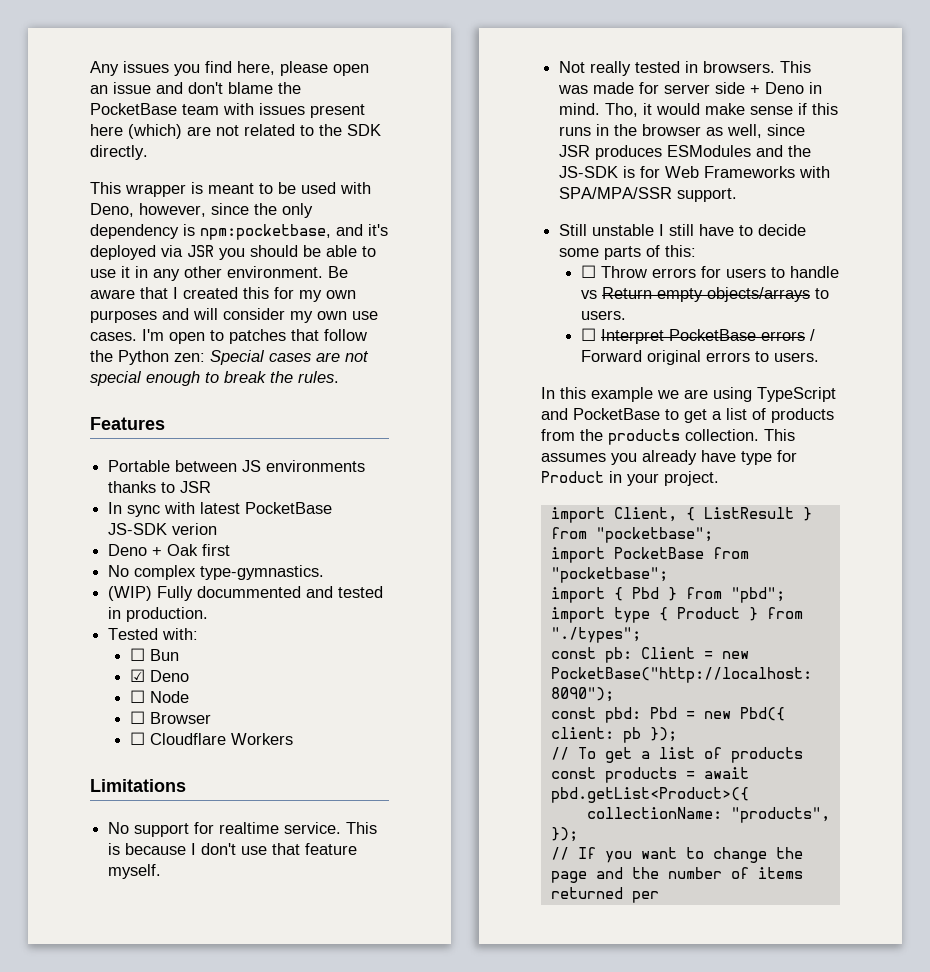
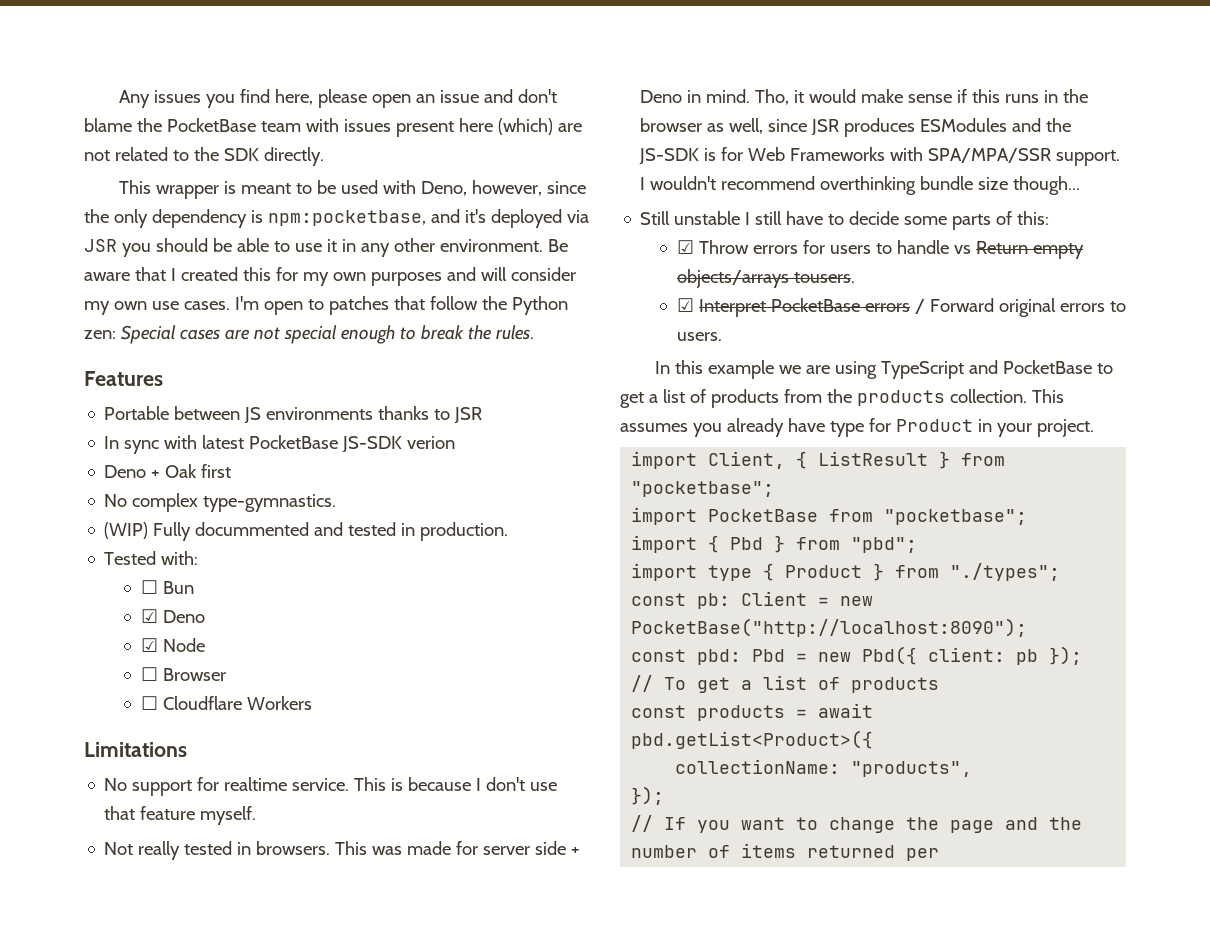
[129,690,145,703] ☐ -> [140,638,158,652] ☑
(738, 195) none -> [640,176,1081,195] I wouldn't recommend overthinking bundle size though...
[580,265,596,278] ☐ -> [676,240,694,254] ☑
[814,288,829,299] [580,310,626,320] [580,328,596,341] to users. // ☐ -> [793,272,855,283] [676,298,694,312] tousers. // ☑

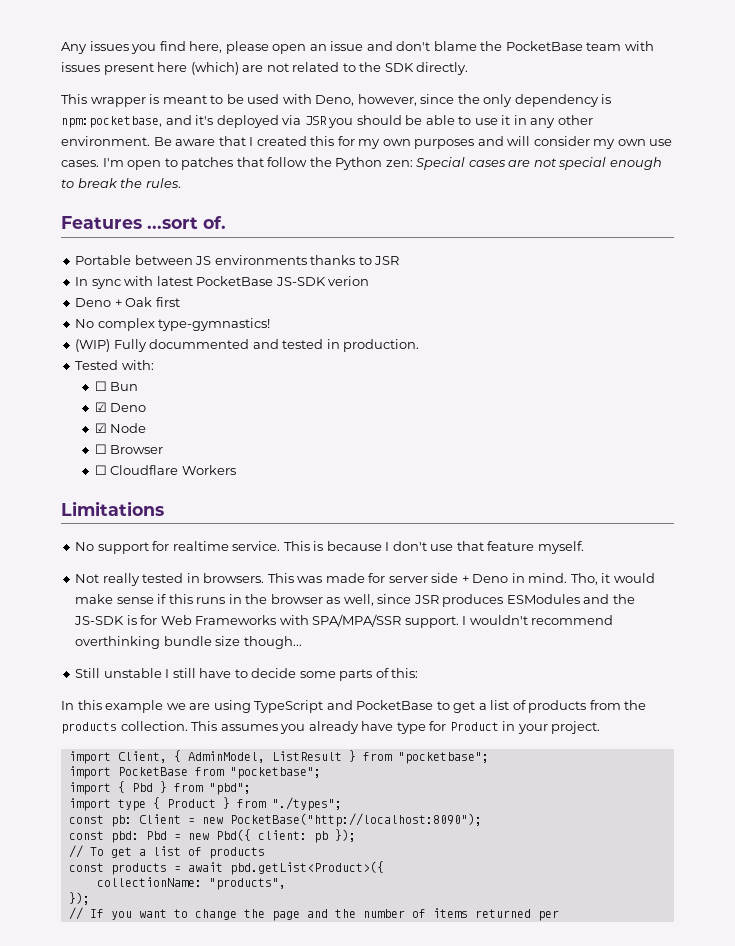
(163, 378) none -> [147,216,226,229] ...sort of.
[203,494,337,512] type-gymnastics. -> [158,318,271,331] type-gymnastics!
[676,240,1084,259] [676,269,855,288] [676,298,1126,317] [676,332,722,341] // ☑ Throw errors for users to handle vs Return empty objects/arrays tousers. // ☑ Interpret PocketBase errors / Forward original errors to users. -> (419, 673) none
(808, 460) none -> [187,751,265,763] AdminModel,

